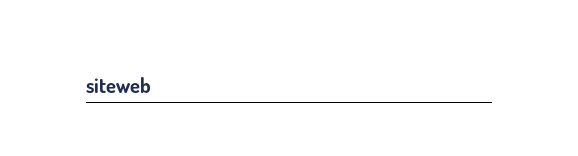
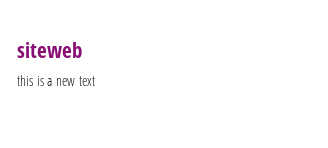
(151, 85) none -> [17,75,95,86] // this is a new text

